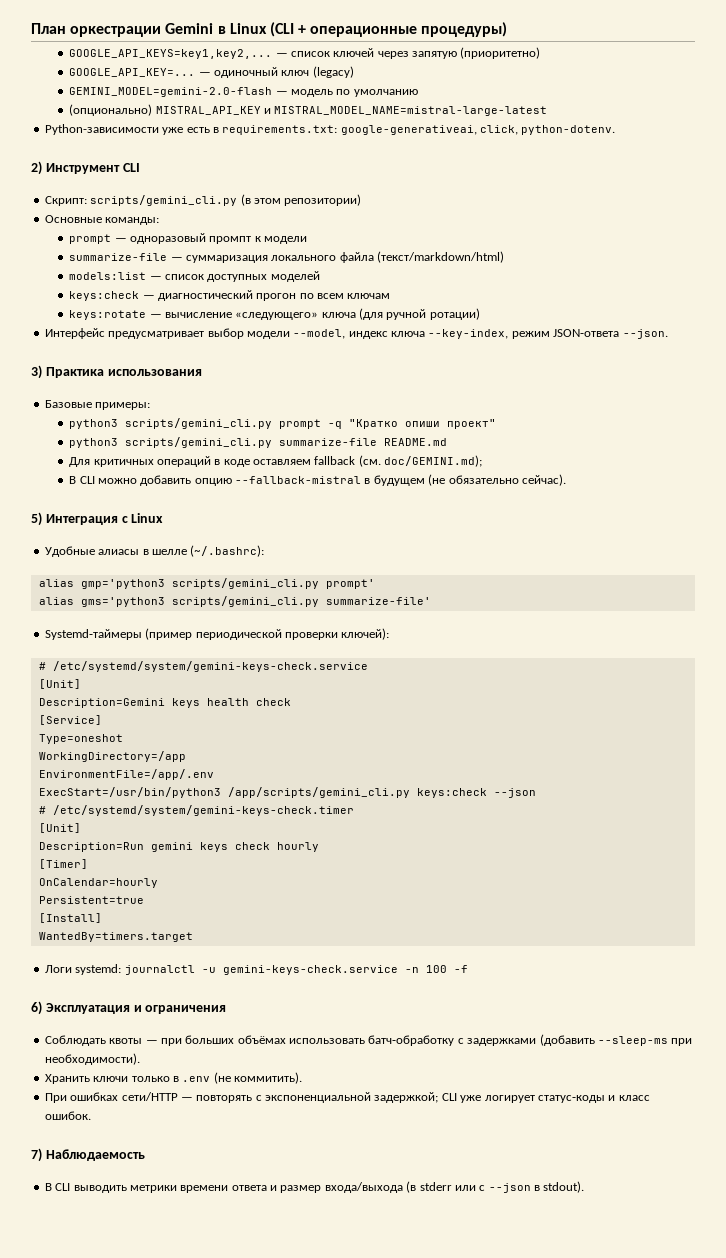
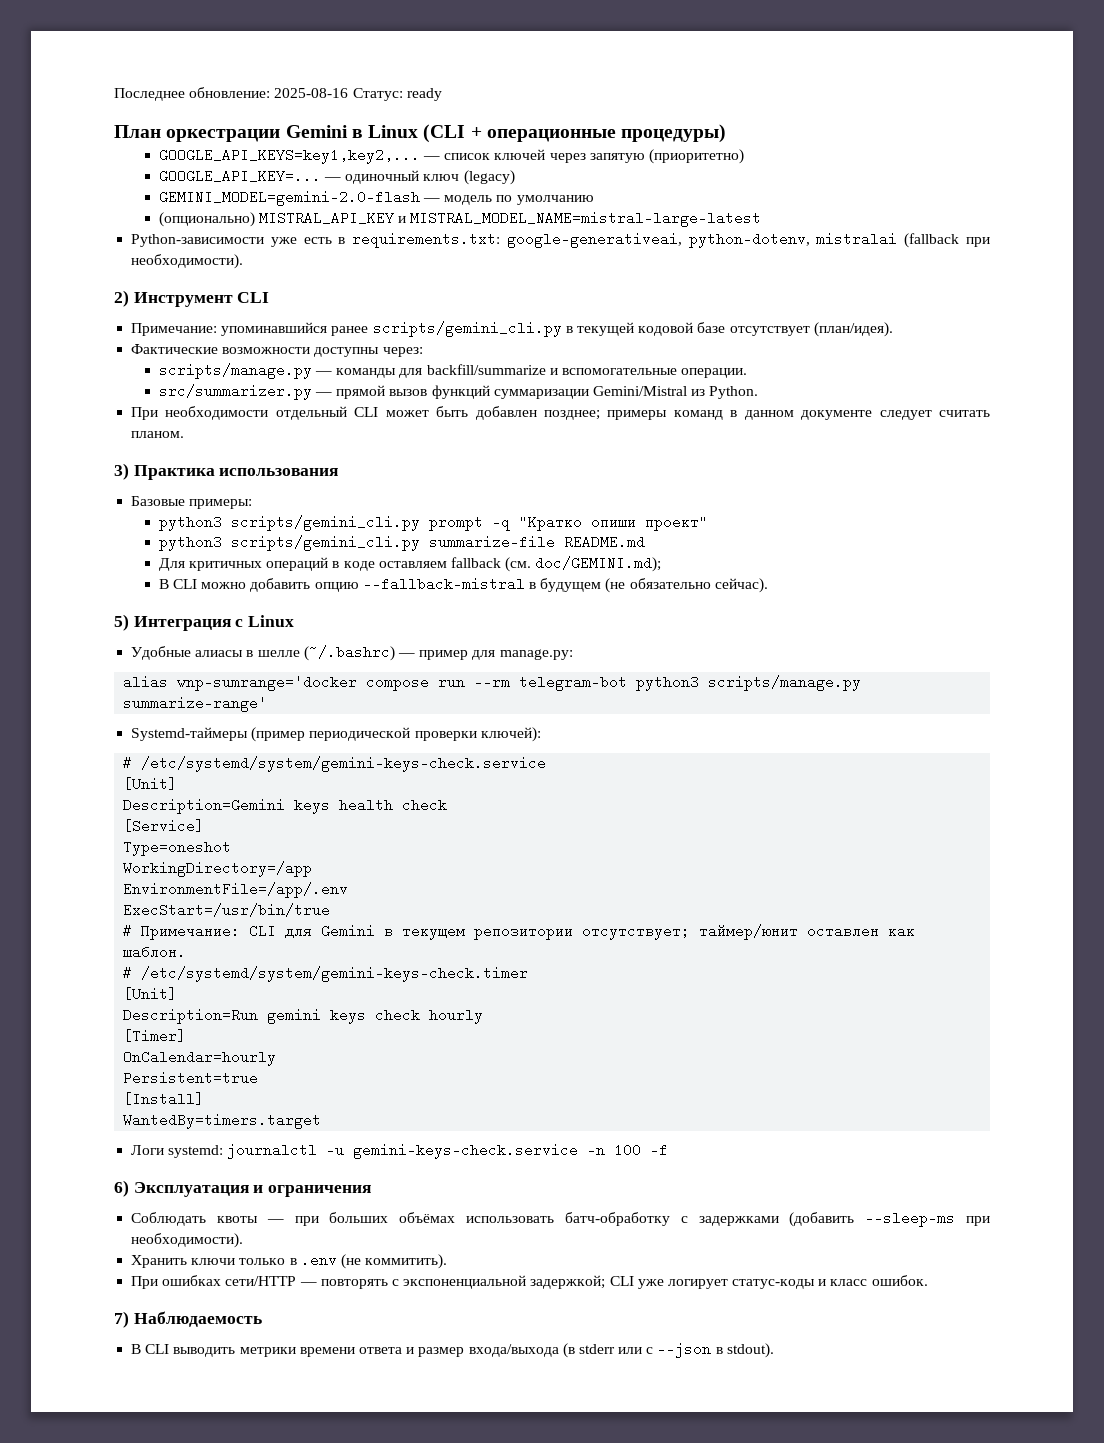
(31, 28) none -> [114,87,442,101] Последнее обновление: 2025-08-16 Статус: ready //
[480,125,616,135] [31,161,140,175] [44,194,362,206] [44,215,160,225] [69,233,308,244] [69,251,505,263] [69,271,320,282] [69,290,391,301] [69,308,480,320] [44,328,668,339] click, python-dotenv. // 2) Инструмент CLI // Скрипт: scripts/gemini_cli.py (в этом репозитории) // Основные команды: // prompt — одноразовый промпт к модели // summarize-file — суммаризация локального файла (текст/markdown/html) // models:list — список доступных моделей // keys:check — диагностический прогон по всем ключам // keys:rotate — вычисление «следующего» ключа (для ручной ротации) // Интерфейс предусматривает выбор модели --model, индекс ключа --key-index, режим JSON‑ответа --json. -> [688,232,991,248] [131,254,244,269] [114,290,270,307] [131,321,893,337] [131,344,423,357] [158,363,748,379] [158,384,759,400] [131,406,990,420] [131,431,185,438] python-dotenv, mistralai (fallback при необходимости). // 2) Инструмент CLI // Примечание: упоминавшийся ранее scripts/gemini_cli.py в текущей кодовой базе отсутствует (план/идея). // Фактические возможности доступны через: // scripts/manage.py — команды для backfill/summarize и вспомогательные операции. // src/summarizer.py — прямой вызов функций суммаризации Gemini/Mistral из Python. // При необходимости отдельный CLI может быть добавлен позднее; примеры команд в данном документе следует считать планом.
[190,545,265,557] [38,578,375,589] [38,596,431,607] (~/.bashrc): // alias gmp='python3 scripts/gemini_cli.py prompt' // alias gms='python3 scripts/gemini_cli.py summarize-file' -> [303,645,573,661] [123,675,862,691] [123,696,268,712] (~/.bashrc) — пример для manage.py: // alias wnp-sumrange='docker compose run --rm telegram-bot python3 scripts/manage.py summarize-range'
[38,787,536,798] ExecStart=/usr/bin/python3 /app/scripts/gemini_cli.py keys:check --json -> [123,903,331,917] [123,922,916,940] [123,943,187,960] ExecStart=/usr/bin/true // # Примечание: CLI для Gemini в текущем репозитории отсутствует; таймер/юнит оставлен как шаблон.

